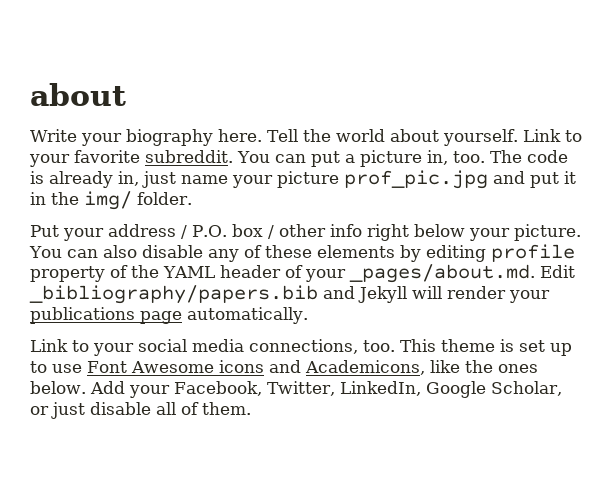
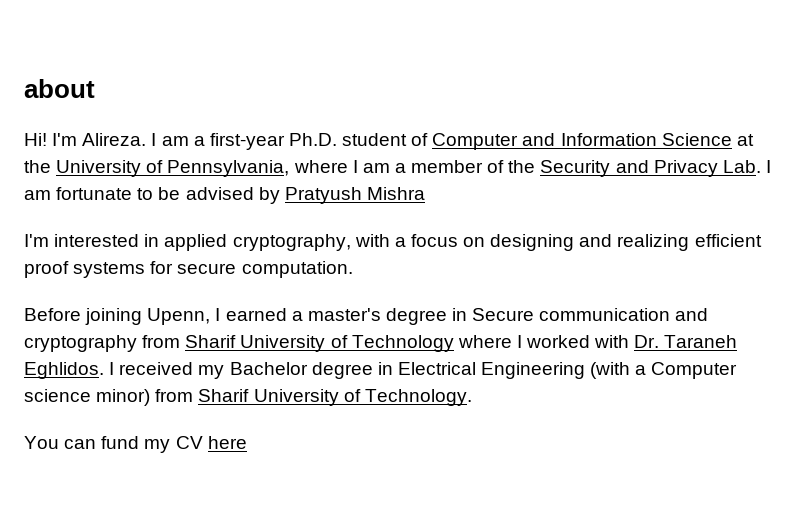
[30,129,582,146] [29,150,568,167] [30,170,576,189] [30,191,192,210] [30,224,581,241] [29,244,575,262] [30,264,575,283] [29,285,550,304] [30,307,308,324] [30,339,572,356] [30,360,538,375] [30,381,562,398] [30,402,251,419] Write your biography here. Tell the world about yourself. Link to your favorite subreddit. You can put a picture in, too. The code is already in, just name your picture prof_pic.jpg and put it in the img/ folder. // Put your address / P.O. box / other info right below your picture. You can also disable any of these elements by editing profile property of the YAML header of your _pages/about.md. Edit _bibliography/papers.bib and Jekyll will render your publications page automatically. // Link to your social media connections, too. This theme is set up to use Font Awesome icons and Academicons, like the ones below. Add your Facebook, Twitter, LinkedIn, Google Scholar, or just disable all of them. -> [24,133,754,150] [24,160,771,177] [24,187,425,204] [24,234,762,251] [24,261,353,278] [24,308,709,325] [24,335,738,352] [24,362,738,379] [24,389,472,406] [24,436,247,453] Hi! I'm Alireza. I am a first-year Ph.D. student of Computer and Information Science at the University of Pennsylvania, where I am a member of the Security and Privacy Lab. I am fortunate to be advised by Pratyush Mishra // I'm interested in applied cryptography, with a focus on designing and realizing efficient proof systems for secure computation. // Before joining Upenn, I earned a master's degree in Secure communication and cryptography from Sharif University of Technology where I worked with Dr. Taraneh Eghlidos. I received my Bachelor degree in Electrical Engineering (with a Computer science minor) from Sharif University of Technology. // You can fund my CV here

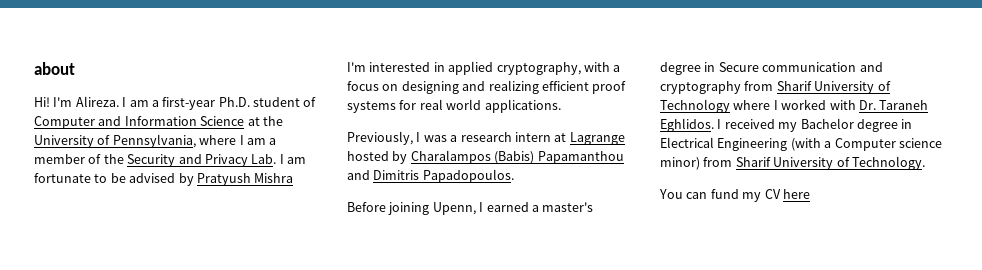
[177,261,353,278] secure computation. -> [419,99,561,113] [347,131,625,145] [347,150,624,164] [347,169,514,183] real world applications. // Previously, I was a research intern at Lagrange hosted by Charalampos (Babis) Papamanthou and Dimitris Papadopoulos.

